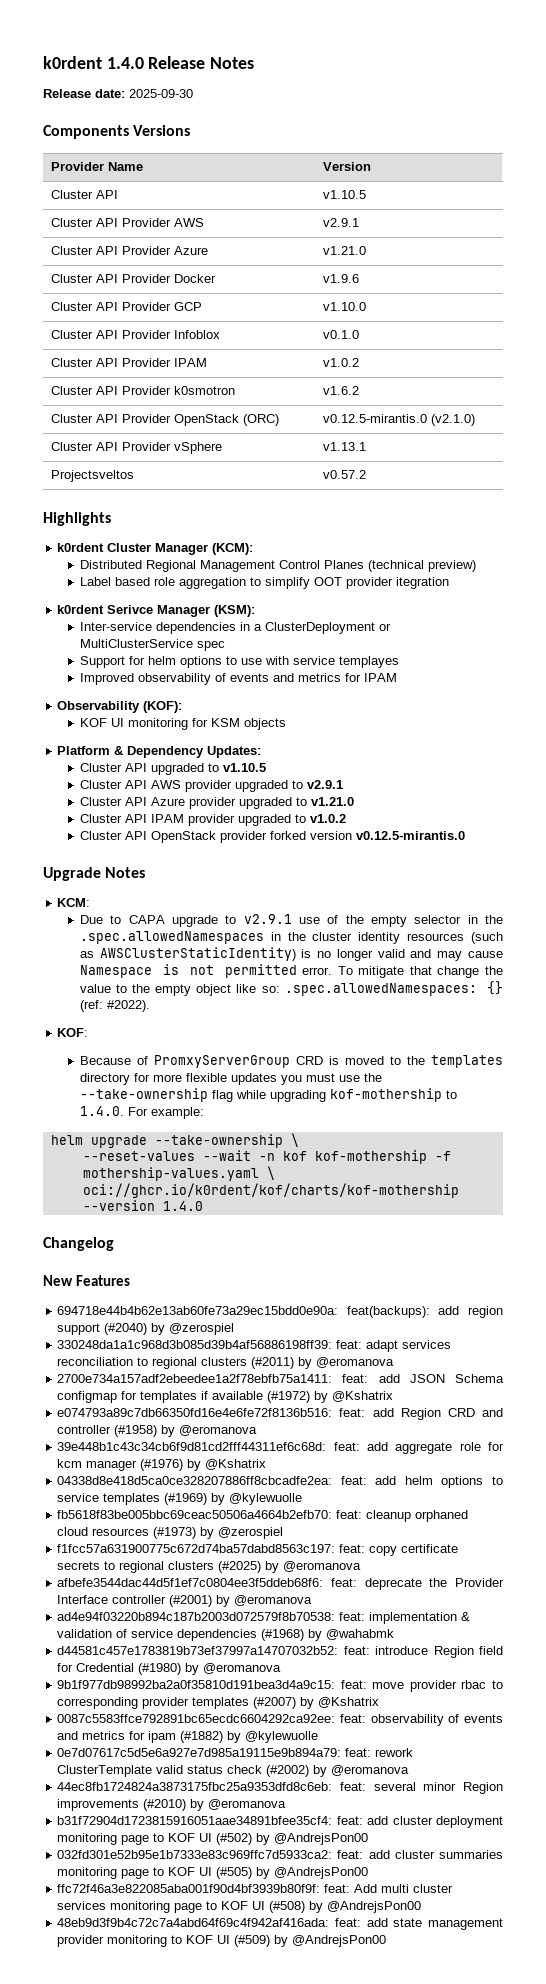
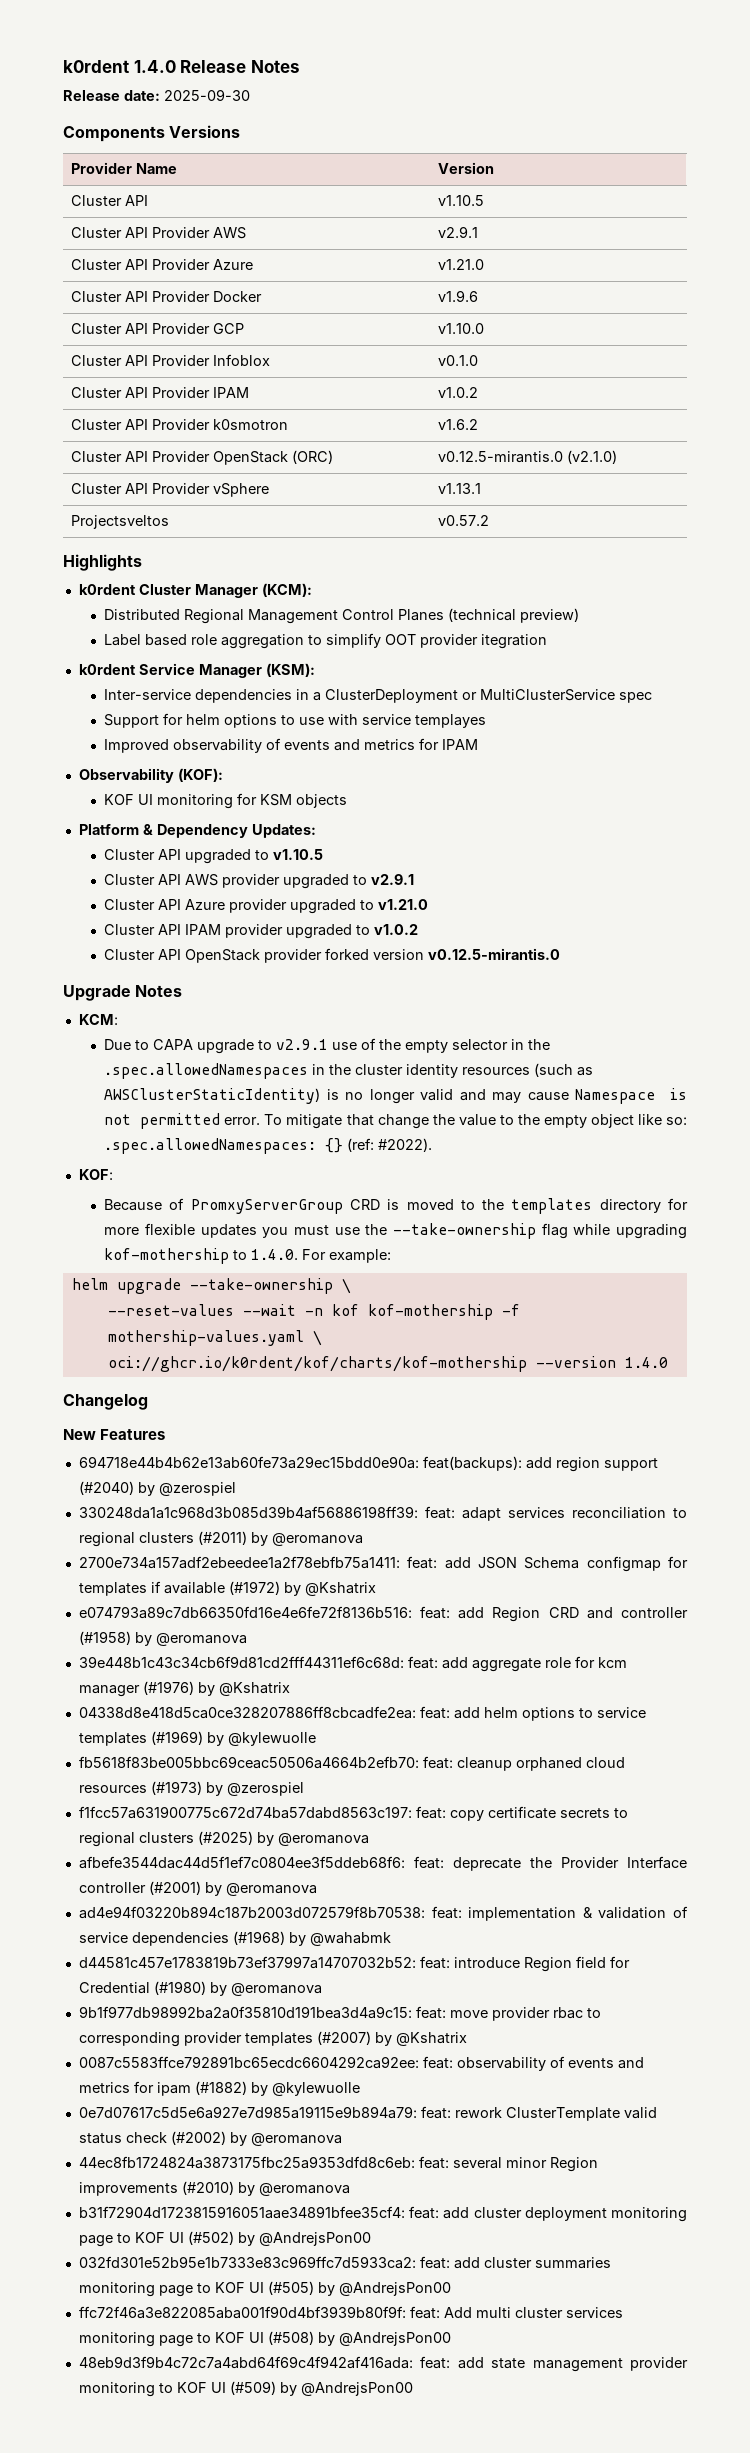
[107,605,154,614] Serivce -> [138,663,195,675] Service

